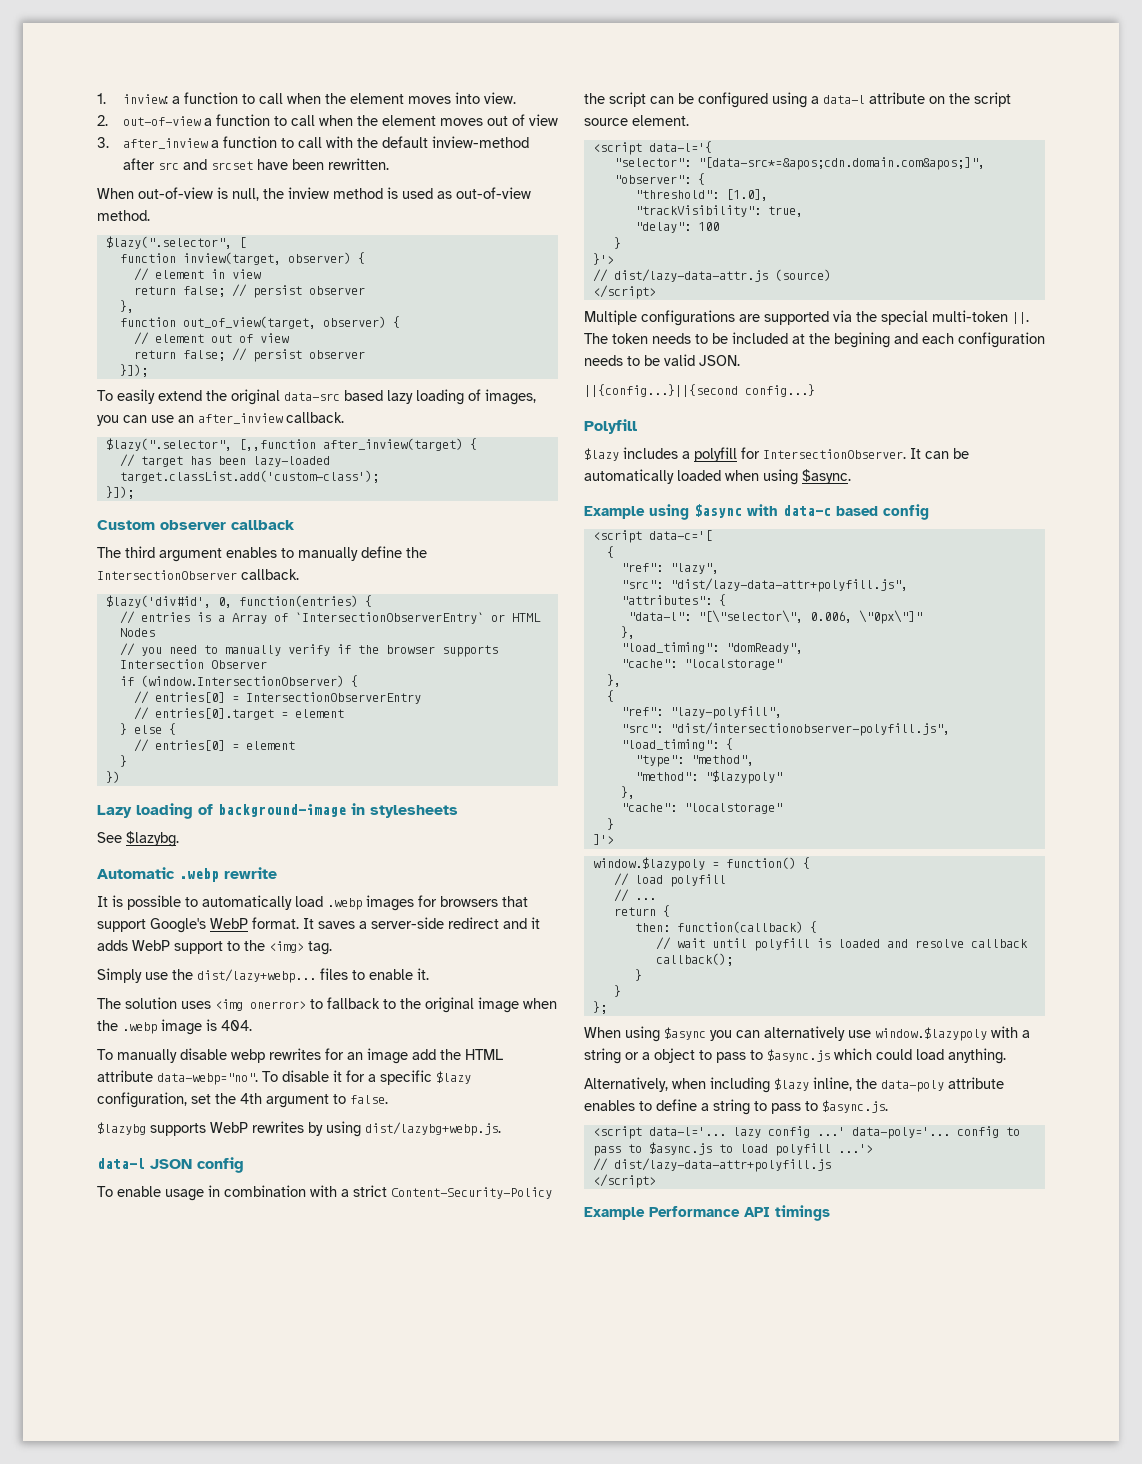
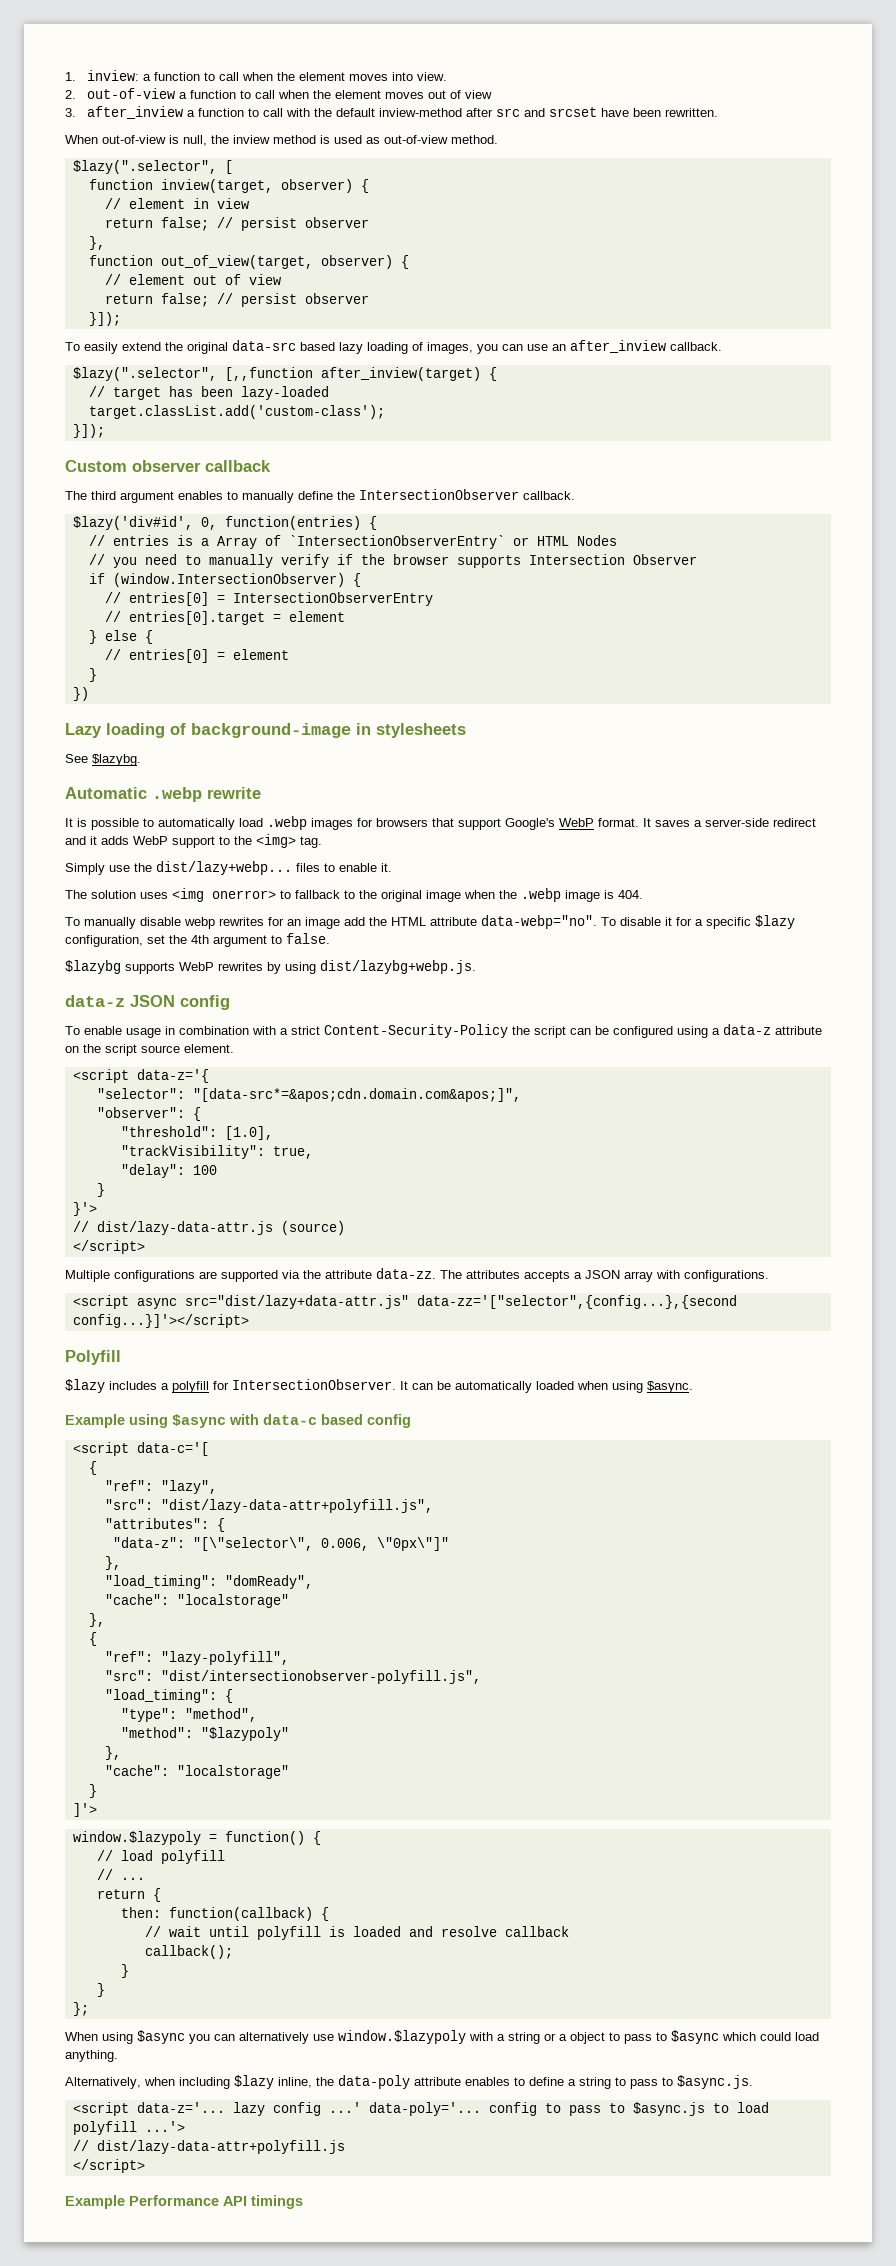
[97,1158,145,1169] data-l -> [65,995,125,1007] data-z
[823,95,865,104] data-l -> [723,1024,771,1035] data-z
[648,141,712,153] data-l='{ -> [136,1069,209,1083] data-z='{
[881,310,1029,325] [584,332,1045,348] [584,354,740,366] [584,384,815,397] special multi-token ||. The token needs to be included at the begining and each configuration needs to be valid JSON. // ||{config...}||{second config...} -> [325,1268,769,1282] [72,1295,737,1309] [72,1314,249,1328] attribute data-zz. The attributes accepts a JSON array with configurations. // <script async src="dist/lazy+data-attr.js" data-zz='["selector",{config...},{second config...}]'></script>
[627,612,691,621] "data-l": -> [112,1537,185,1548] "data-z":
[767,1049,830,1062] $async.js -> [671,2030,719,2044] $async
[648,1127,726,1136] data-l='... -> [136,2102,225,2113] data-z='...

